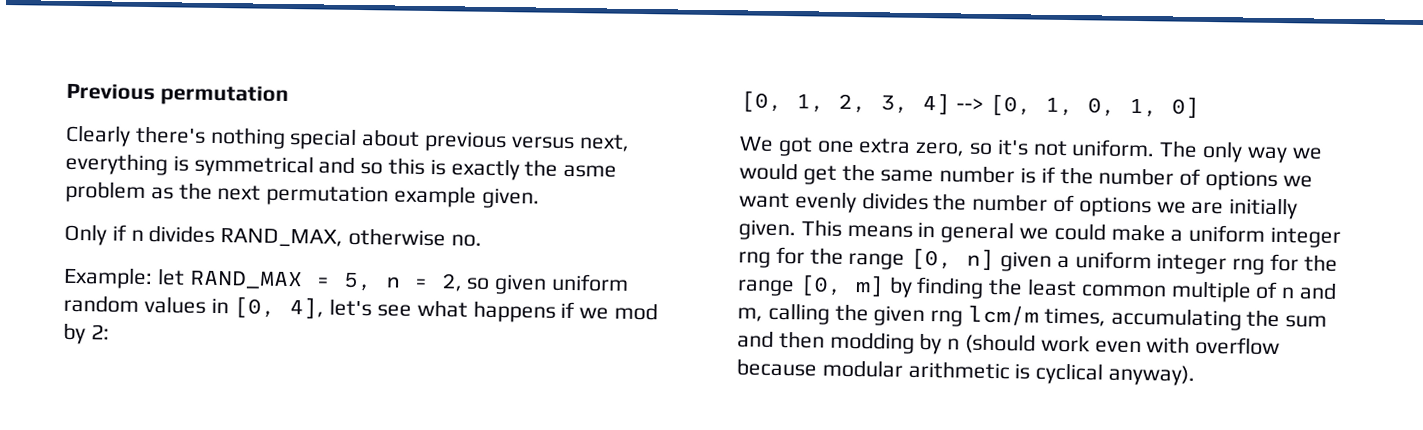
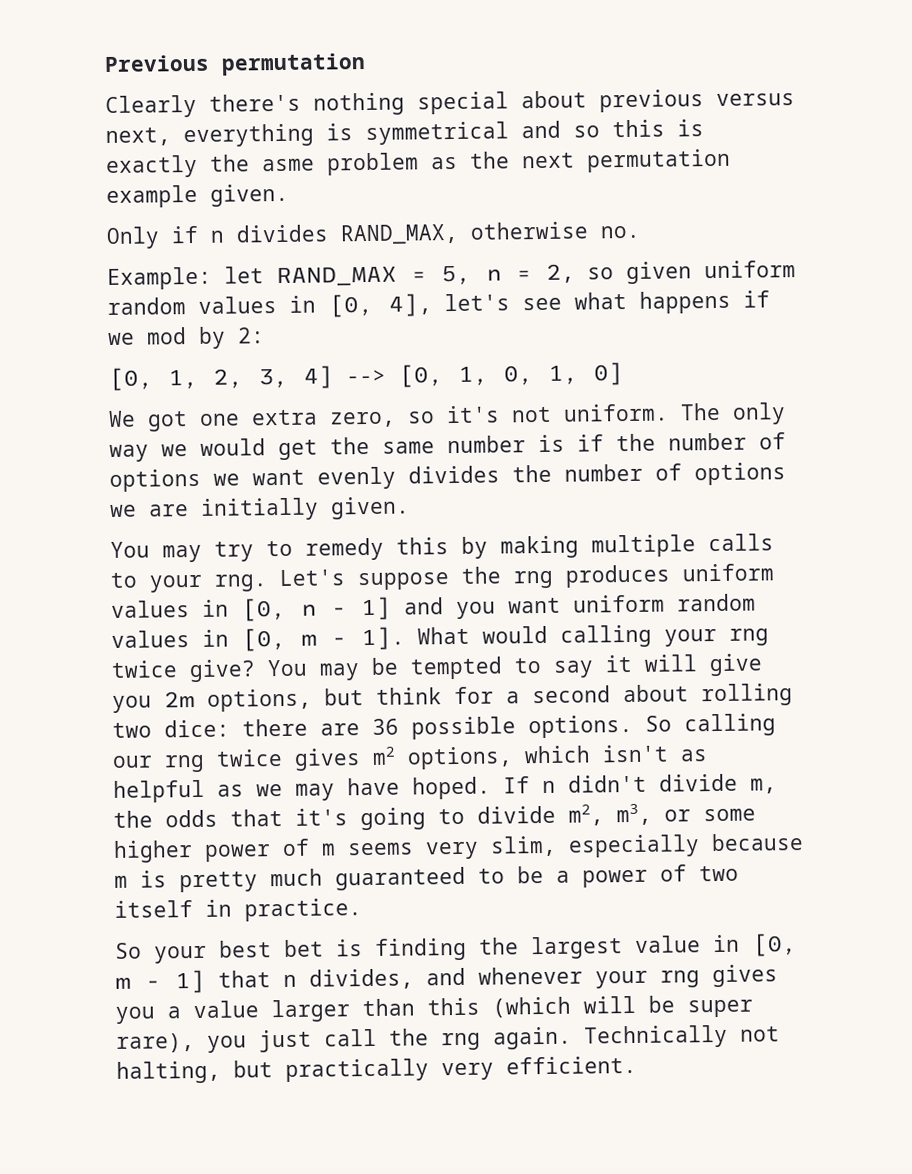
[800,219,1342,248] [738,246,1338,275] [737,274,1338,303] [737,302,1328,331] [737,330,1281,356] [736,358,1196,386] This means in general we could make a uniform integer rng for the range [0, n] given a uniform integer rng for the range [0, m] by finding the least common multiple of n and m, calling the given rng lcm/m times, accumulating the sum and then modding by n (should work even with overflow because modular arithmetic is cyclical anyway). -> [110,533,774,563] [110,563,774,593] [111,593,756,622] [111,624,769,652] [111,653,763,683] [112,683,793,713] [112,713,776,740] [112,744,708,773] [113,773,777,803] [113,803,756,831] [113,833,804,863] [114,864,739,893] [114,898,362,922] [115,933,798,964] [115,964,778,994] [115,995,753,1024] [116,1024,780,1053] [116,1055,637,1084] // You may try to remedy this by making multiple calls to your rng. Let's suppose the rng produces uniform values in [0, n - 1] and you want uniform random values in [0, m - 1]. What would calling your rng twice give? You may be tempted to say it will give you 2m options, but think for a second about rolling two dice: there are 36 possible options. So calling our rng twice gives m2 options, which isn't as helpful as we may have hoped. If n didn't divide m, the odds that it's going to divide m2, m3, or some higher power of m seems very slim, especially because m is pretty much guaranteed to be a power of two itself in practice. // So your best bet is finding the largest value in [0, m - 1] that n divides, and whenever your rng gives you a value larger than this (which will be super rare), you just call the rng again. Technically not halting, but practically very efficient.

